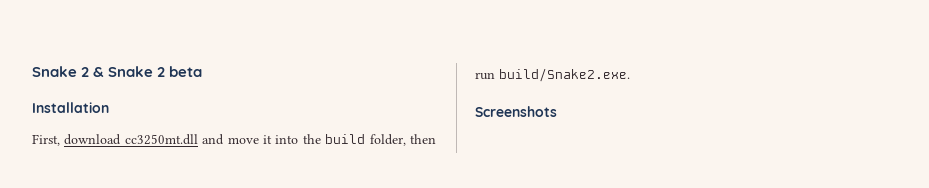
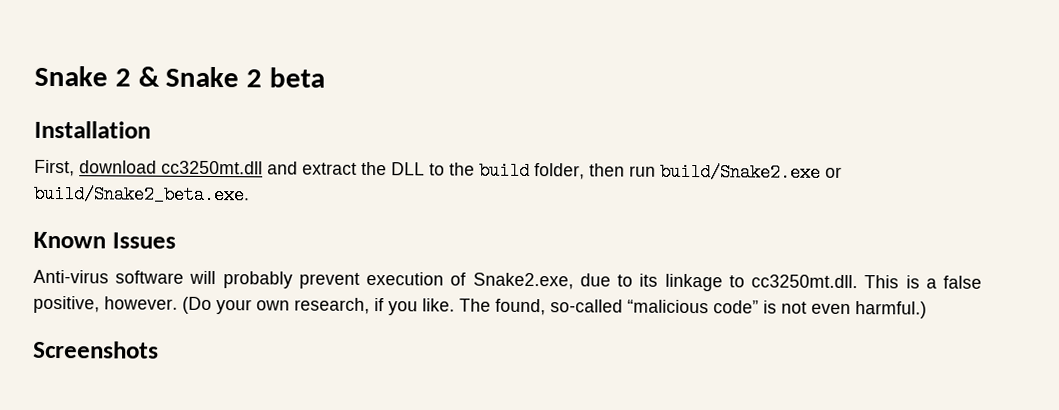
[227,135,299,144] move it into -> [302,161,445,176] extract the DLL to
[499,68,630,82] build/Snake2.exe. -> [660,162,842,182] [34,184,250,205] [33,231,176,249] [33,269,983,292] [33,295,927,319] build/Snake2.exe or build/Snake2_beta.exe. // Known Issues // Anti-virus software will probably prevent execution of Snake2.exe, due to its linkage to cc3250mt.dll. This is a false positive, however. (Do your own research, if you like. The found, so-called “malicious code” is not even harmful.)

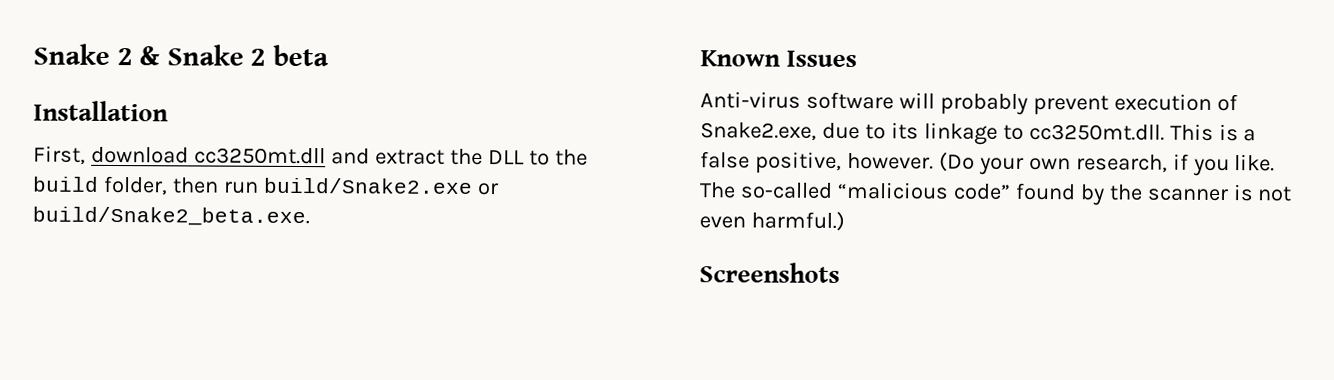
[495,298,546,316] found, -> (736, 190) none
(759, 307) none -> [1014,182,1229,206] found by the scanner

